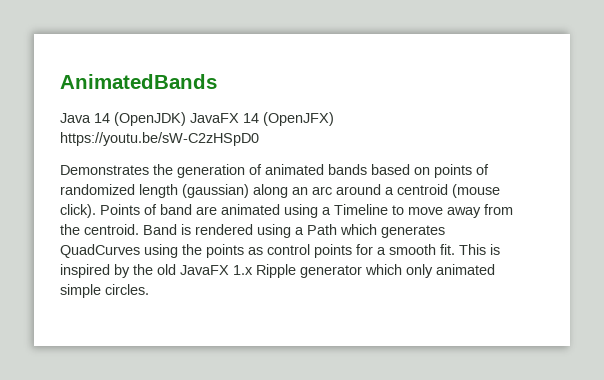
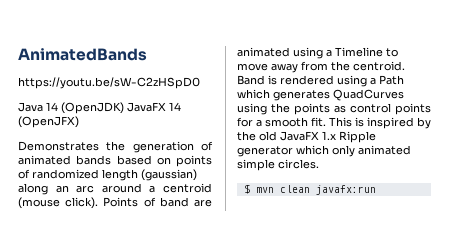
(217, 81) none -> [18,77,200,89] // https://youtu.be/sW-C2zHSpD0
[60,132,259,146] https://youtu.be/sW-C2zHSpD0 -> (79, 122) none
(149, 289) none -> [243,184,376,195] // $ mvn clean javafx:run

